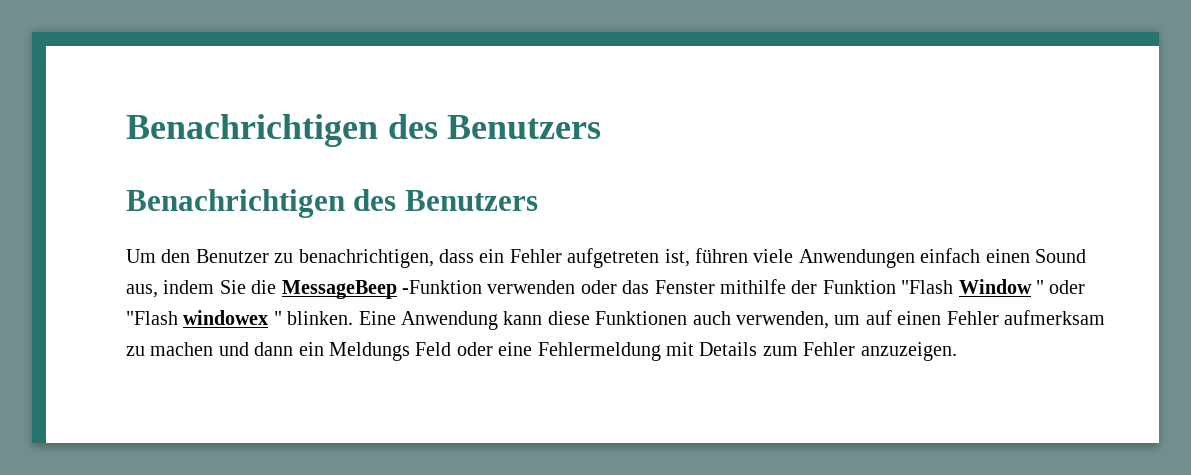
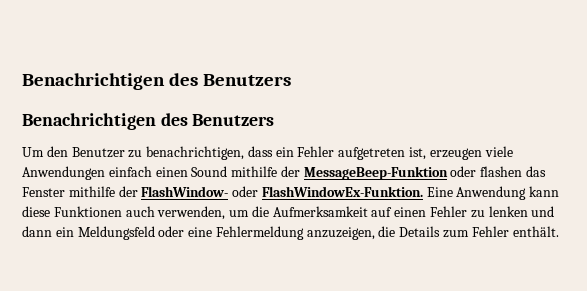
[694,248,748,263] führen -> [429,148,482,160] erzeugen
[126,279,1086,299] [126,310,354,325] aus, indem Sie die MessageBeep -Funktion verwenden oder das Fenster mithilfe der Funktion "Flash Window " oder "Flash windowex " blinken. -> [231,166,547,180] [22,186,423,197] mithilfe der MessageBeep-Funktion oder flashen das Fenster mithilfe der FlashWindow- oder FlashWindowEx-Funktion.
(861, 320) none -> [251,206,368,217] die Aufmerksamkeit
[1003,310,1105,325] [126,342,214,356] aufmerksam zu machen -> [470,206,528,218] zu lenken
[329,342,452,361] Meldungs Feld -> [77,226,155,240] Meldungsfeld
[665,342,694,356] mit -> [306,226,396,240] anzuzeigen, die
[860,342,957,361] anzuzeigen. -> [512,226,559,237] enthält.

